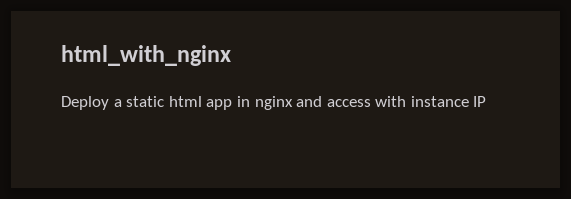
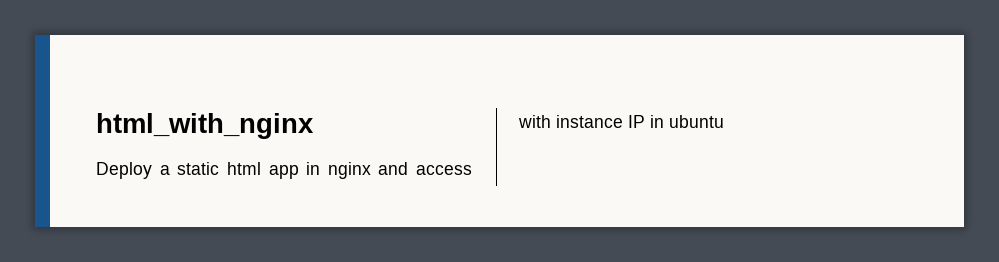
(487, 101) none -> [650,115,724,128] in ubuntu

